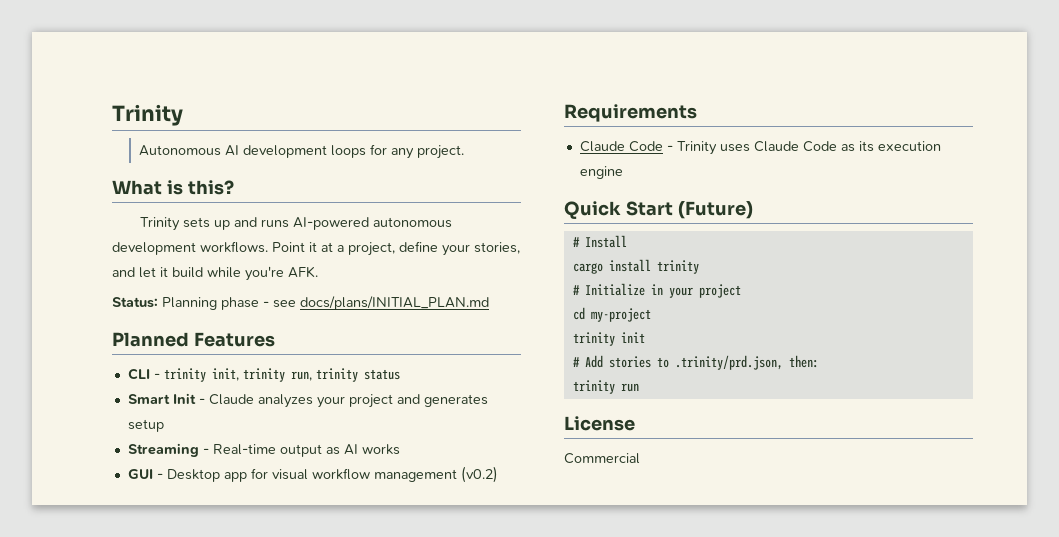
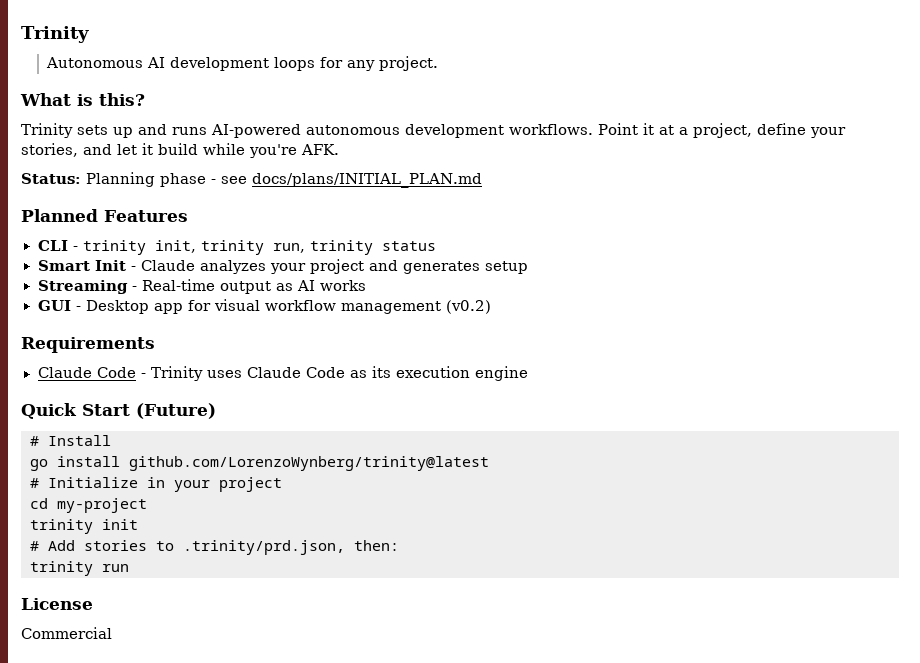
[572,259,699,274] cargo install trinity -> [30,456,489,471] go install github.com/LorenzoWynberg/trinity@latest

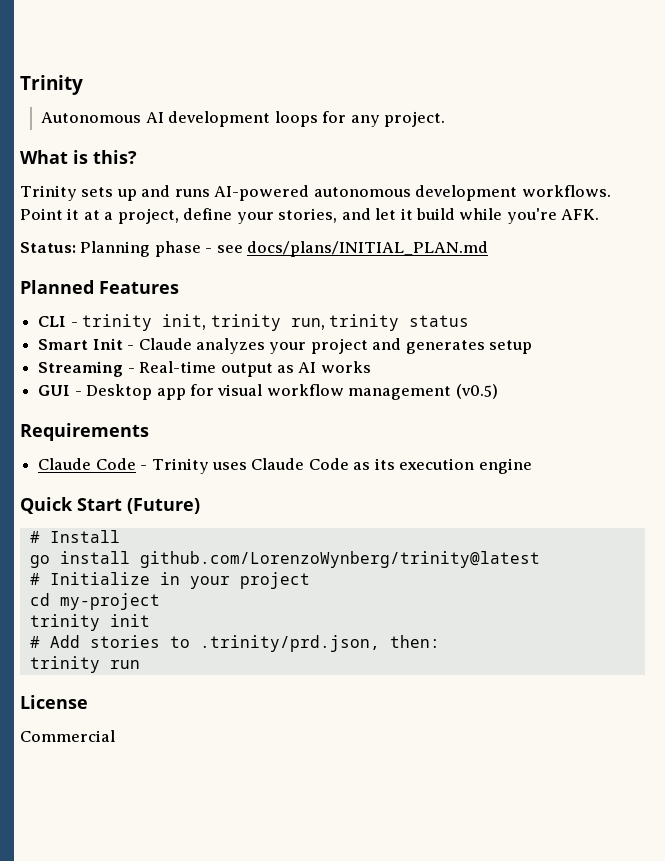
[445,300,491,314] (v0.2) -> [455,384,498,399] (v0.5)

